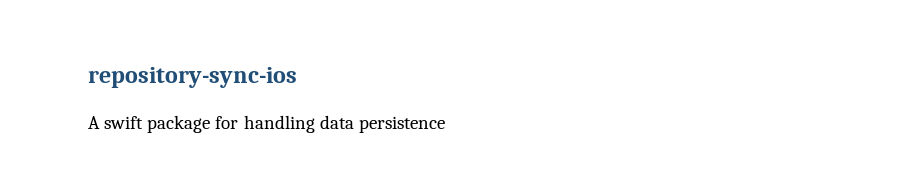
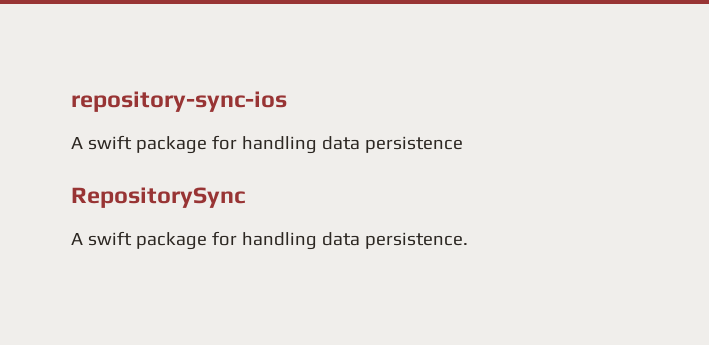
(445, 124) none -> [71,187,245,208] [71,231,468,250] // RepositorySync // A swift package for handling data persistence.

